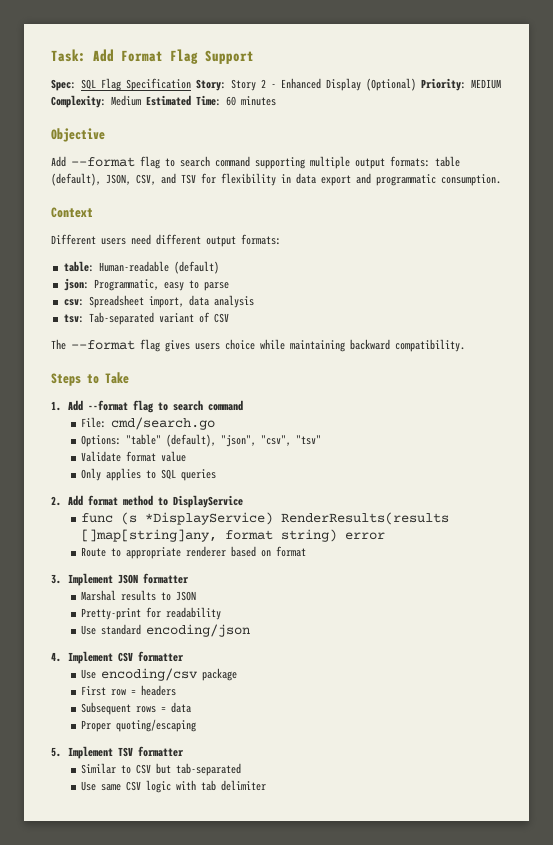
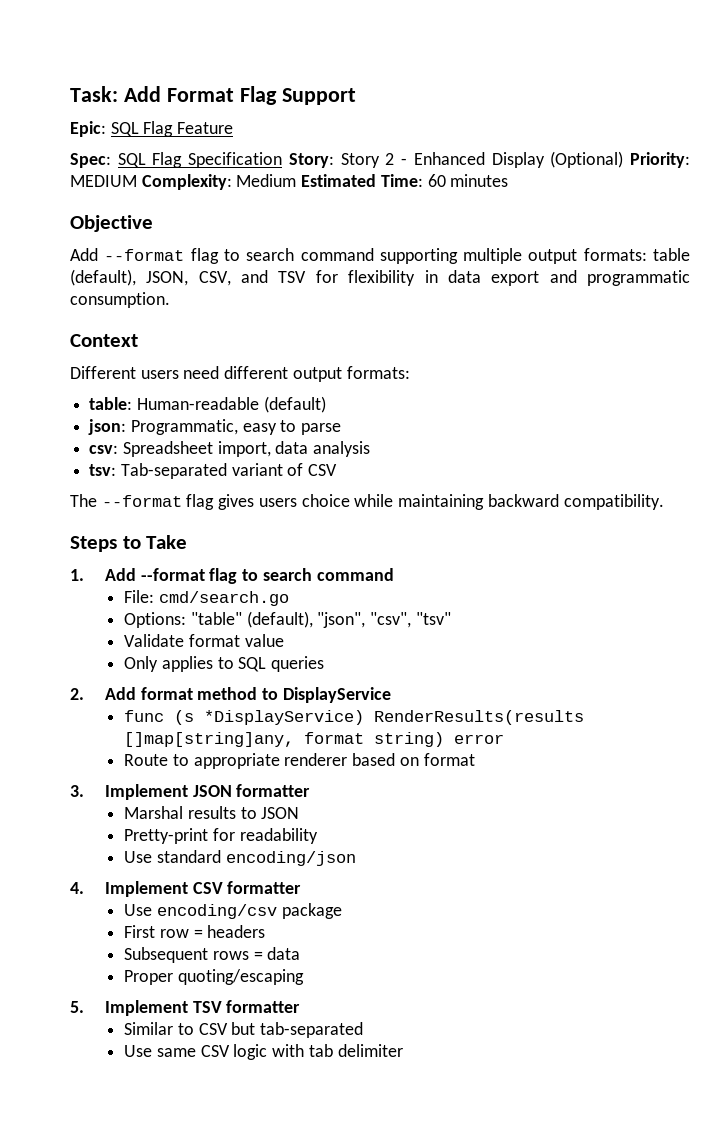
(254, 57) none -> [70,121,234,137] // Epic: SQL Flag Feature

